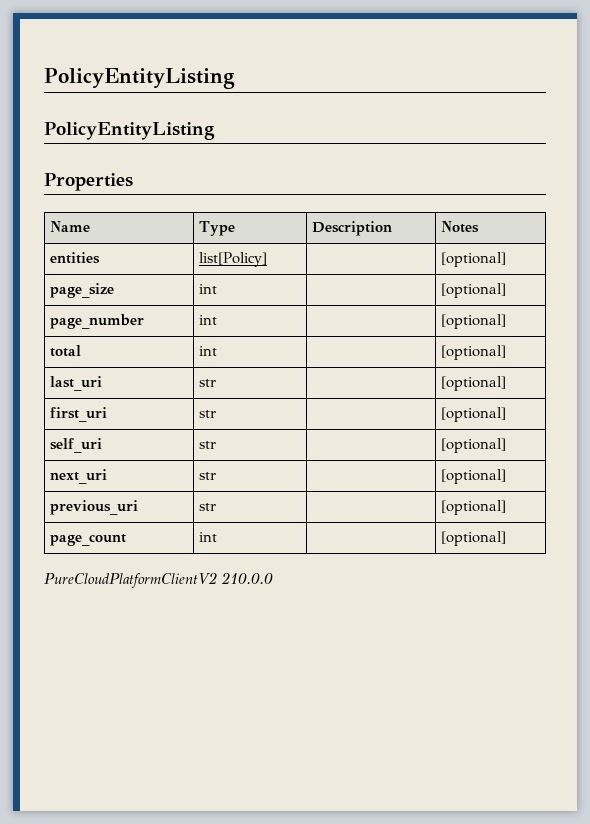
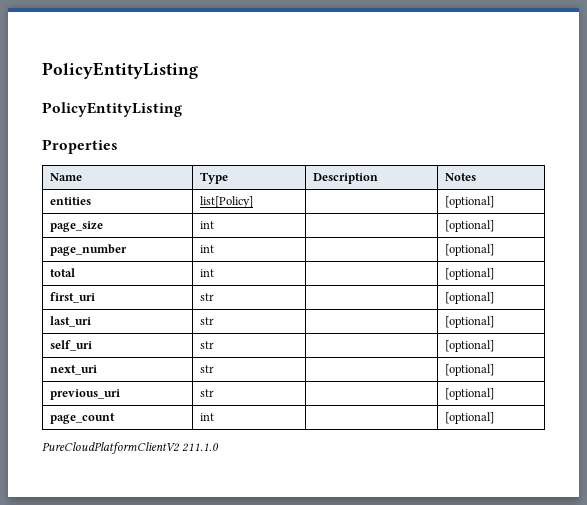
[50,376,103,391] [199,379,217,387] [441,376,507,391] [50,407,108,422] last_uri | str | | [optional] // first_uri -> [49,292,95,303] [199,293,214,301] [444,292,494,304] [49,316,91,327] first_uri | str | | [optional] // last_uri
[221,572,273,584] 210.0.0 -> [182,443,220,452] 211.1.0

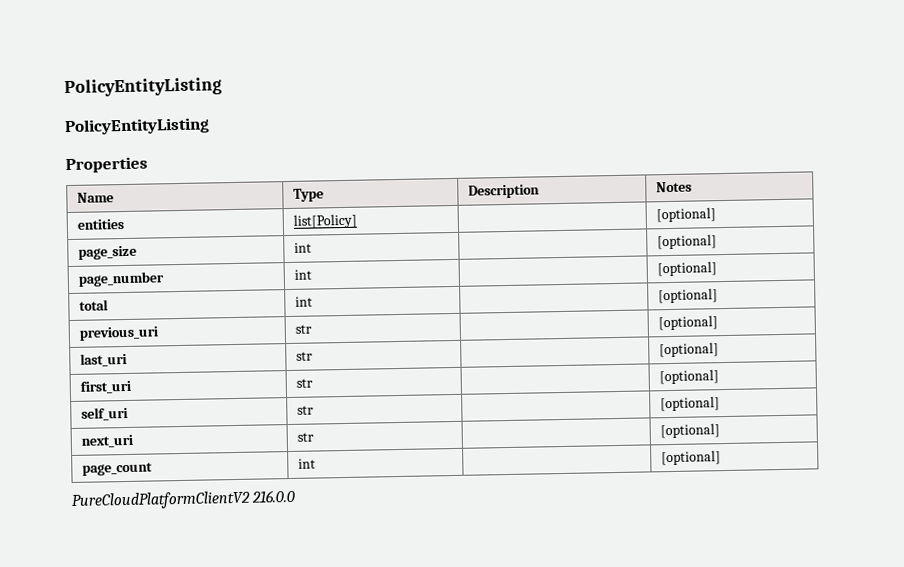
[49,292,95,303] first_uri -> [79,326,160,341] previous_uri
(494, 322) none -> [80,380,133,394] [296,378,314,388] [659,369,720,385] // first_uri | str | | [optional]
[49,389,120,400] [199,389,214,397] [444,388,494,400] // previous_uri | str | | [optional] -> (721, 431) none
[182,443,220,452] 211.1.0 -> [251,489,296,503] 216.0.0

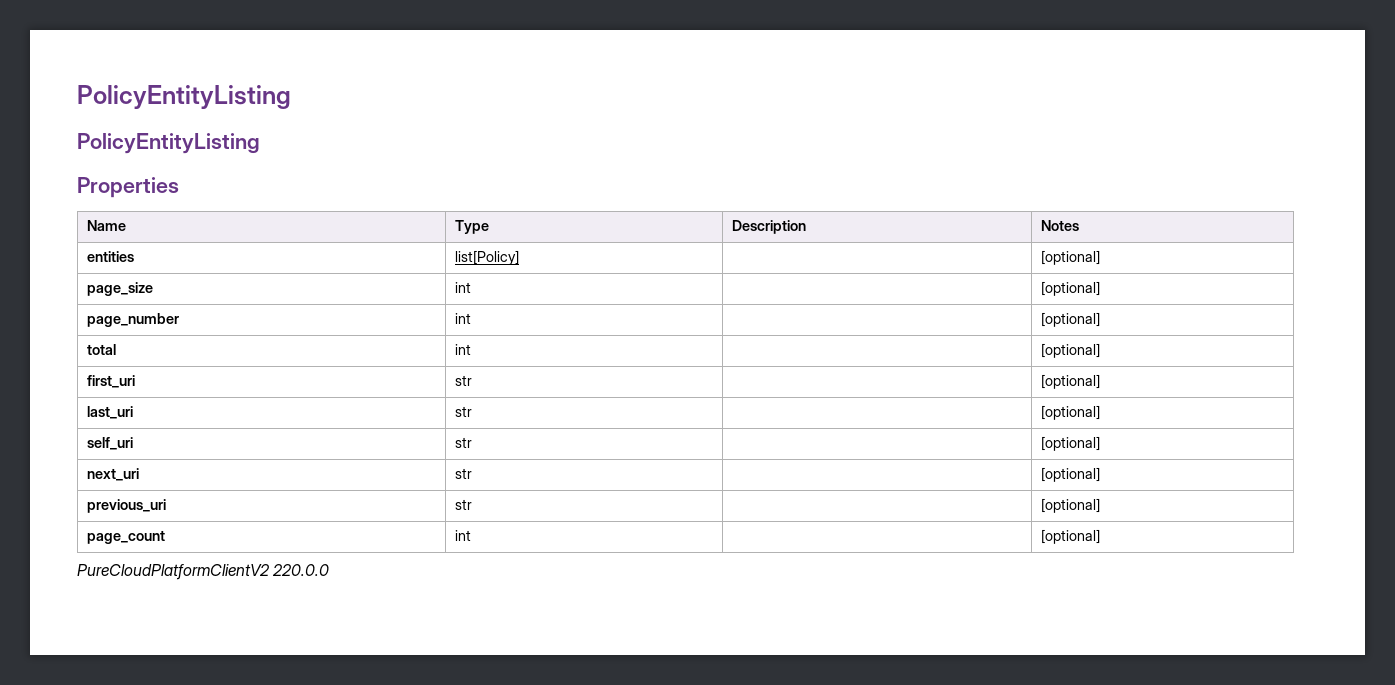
[79,326,160,341] previous_uri -> [87,375,136,388] first_uri
[80,380,133,394] [296,378,314,388] [659,369,720,385] // first_uri | str | | [optional] -> (1101, 412) none
(721, 431) none -> [87,499,167,513] [455,499,473,510] [1041,498,1101,513] // previous_uri | str | | [optional]
[251,489,296,503] 216.0.0 -> [272,564,330,576] 220.0.0

